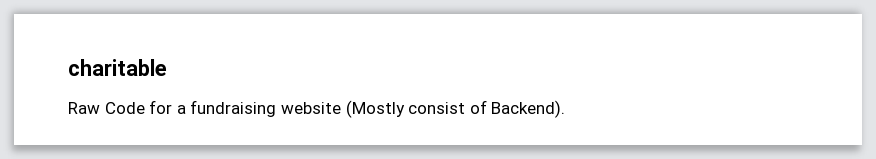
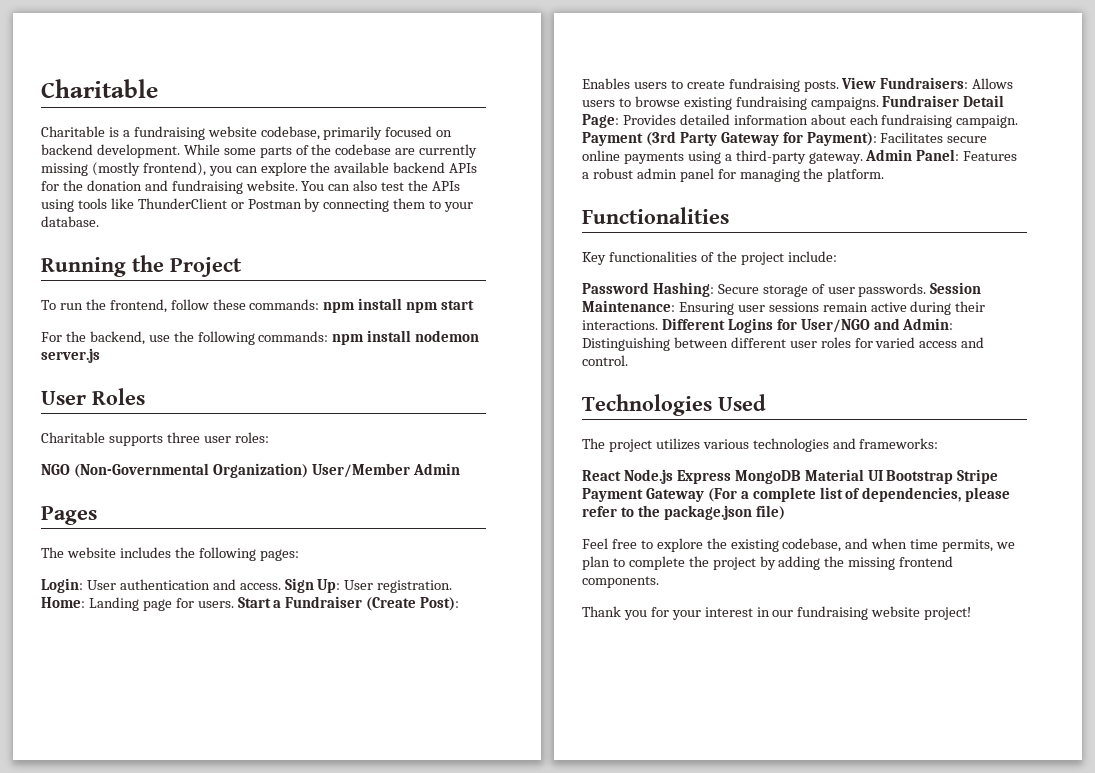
[68,59,167,76] [68,100,566,118] charitable // Raw Code for a fundraising website (Mostly consist of Backend). -> [41,79,158,98] [41,126,453,140] [41,144,478,158] [41,162,478,176] [41,180,461,194] [41,198,474,212] [41,216,99,227] [41,255,242,277] [41,298,475,313] [41,330,480,345] [41,348,100,363] [41,388,145,405] [41,432,269,446] [41,463,460,478] [41,506,97,525] [41,547,299,561] [41,578,453,593] [41,596,460,611] [582,77,1014,92] [582,95,1005,110] [582,114,1019,128] [582,131,988,146] [582,149,1018,164] [582,168,885,182] [582,207,729,224] [582,251,837,265] [582,282,982,297] [582,300,986,315] [582,318,954,333] [582,337,985,351] [582,355,628,366] [582,394,766,416] [582,438,939,452] [582,469,999,484] [582,487,1011,502] [582,505,785,520] [582,538,1016,552] [582,556,954,570] [582,576,659,588] [582,606,972,620] Charitable // Charitable is a fundraising website codebase, primarily focused on backend development. While some parts of the codebase are currently missing (mostly frontend), you can explore the available backend APIs for the donation and fundraising website. You can also test the APIs using tools like ThunderClient or Postman by connecting them to your database. // Running the Project // To run the frontend, follow these commands: npm install npm start // For the backend, use the following commands: npm install nodemon server.js // User Roles // Charitable supports three user roles: // NGO (Non-Governmental Organization) User/Member Admin // Pages // The website includes the following pages: // Login: User authentication and access. Sign Up: User registration. Home: Landing page for users. Start a Fundraiser (Create Post): Enables users to create fundraising posts. View Fundraisers: Allows users to browse existing fundraising campaigns. Fundraiser Detail Page: Provides detailed information about each fundraising campaign. Payment (3rd Party Gateway for Payment): Facilitates secure online payments using a third-party gateway. Admin Panel: Features a robust admin panel for managing the platform. // Functionalities // Key functionalities of the project include: // Password Hashing: Secure storage of user passwords. Session Maintenance: Ensuring user sessions remain active during their interactions. Different Logins for User/NGO and Admin: Distinguishing between different user roles for varied access and control. // Technologies Used // The project utilizes various technologies and frameworks: // React Node.js Express MongoDB Material UI Bootstrap Stripe Payment Gateway (For a complete list of dependencies, please refer to the package.json file) // Feel free to explore the existing codebase, and when time permits, we plan to complete the project by adding the missing frontend components. // Thank you for your interest in our fundraising website project!

